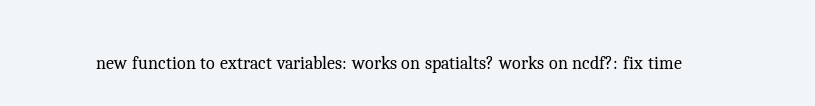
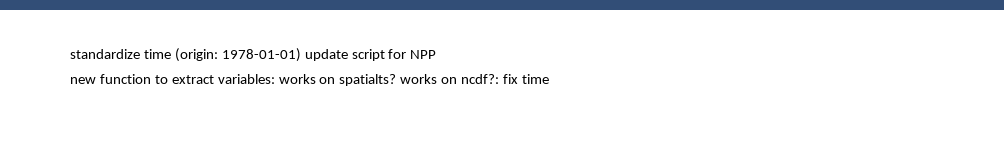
(96, 64) none -> [70,48,437,62] standardize time (origin: 1978-01-01) update script for NPP //

